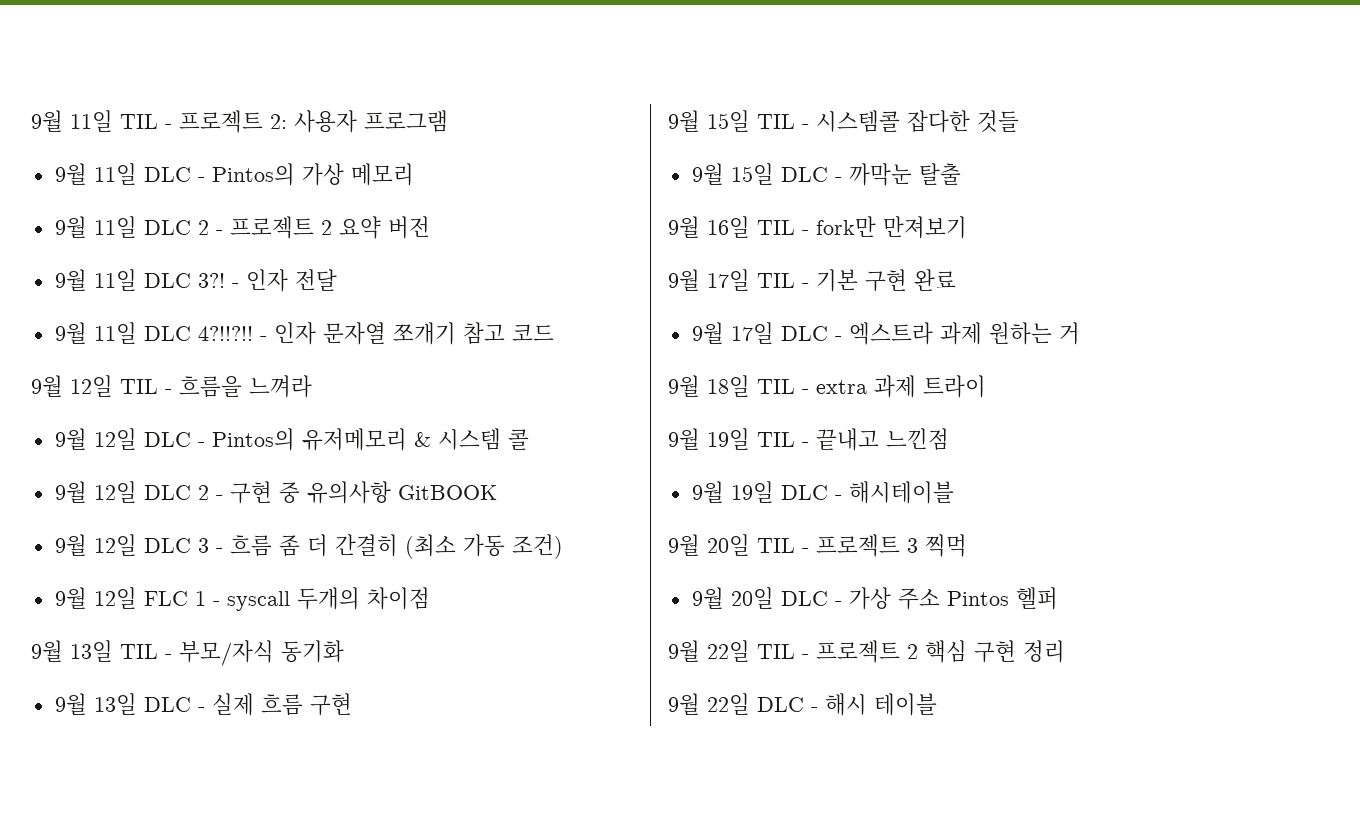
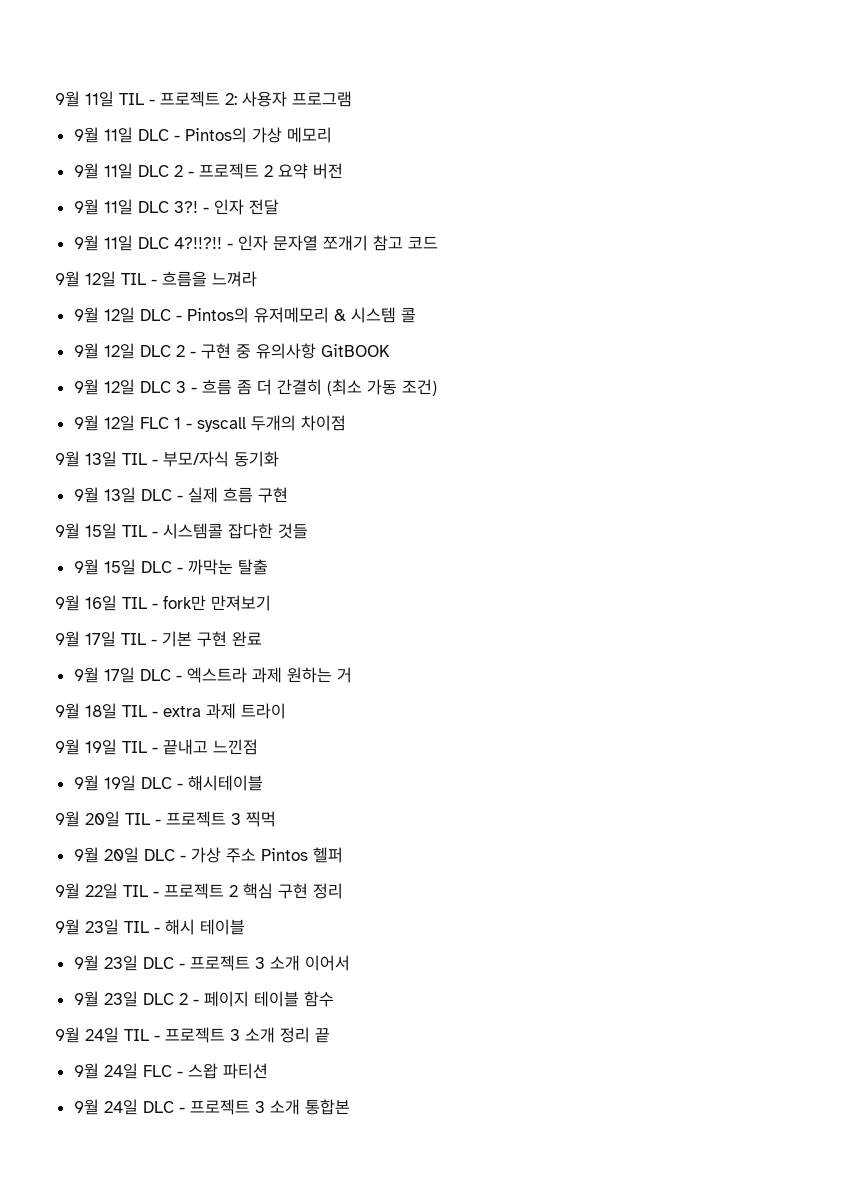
[707,693,804,715] 22일 DLC -> [85,919,149,935] 23일 TIL
(937, 704) none -> [73,955,350,971] [73,991,334,1007] [55,1027,330,1043] [73,1063,268,1079] [73,1099,350,1115] // 9월 23일 DLC - 프로젝트 3 소개 이어서 // 9월 23일 DLC 2 - 페이지 테이블 함수 // 9월 24일 TIL - 프로젝트 3 소개 정리 끝 // 9월 24일 FLC - 스왑 파티션 // 9월 24일 DLC - 프로젝트 3 소개 통합본

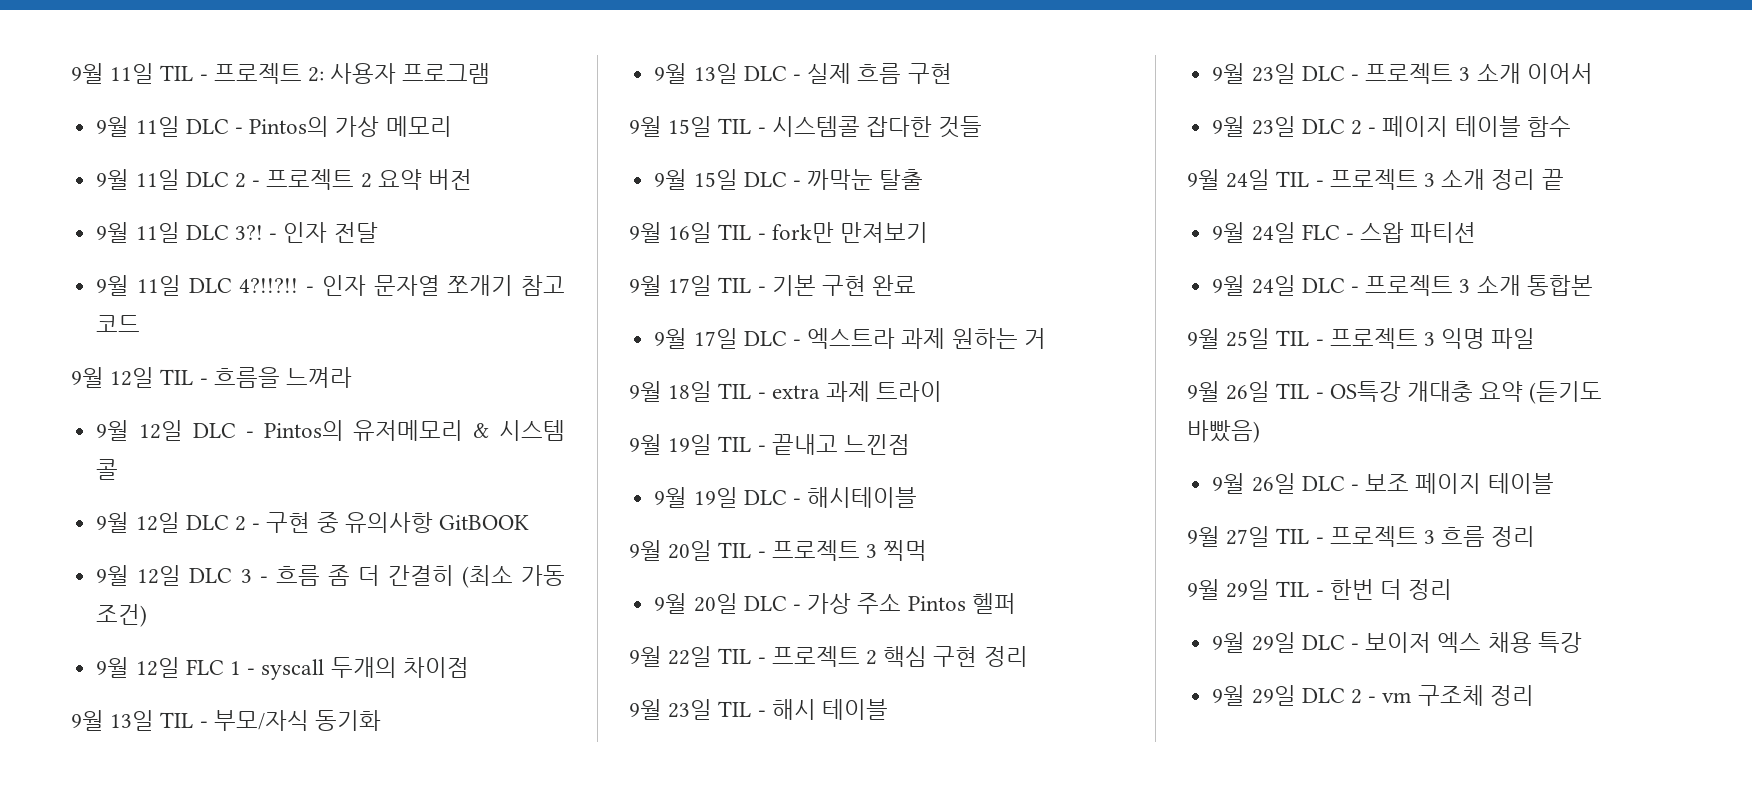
(350, 1107) none -> [1187,328,1536,349] [1187,381,1603,404] [1187,420,1260,443] [1212,473,1554,494] [1187,526,1536,547] [1187,579,1453,600] [1212,632,1582,653] [1212,685,1534,706] // 9월 25일 TIL - 프로젝트 3 익명 파일 // 9월 26일 TIL - OS특강 개대충 요약 (듣기도 바빴음) // 9월 26일 DLC - 보조 페이지 테이블 // 9월 27일 TIL - 프로젝트 3 흐름 정리 // 9월 29일 TIL - 한번 더 정리 // 9월 29일 DLC - 보이저 엑스 채용 특강 // 9월 29일 DLC 2 - vm 구조체 정리

